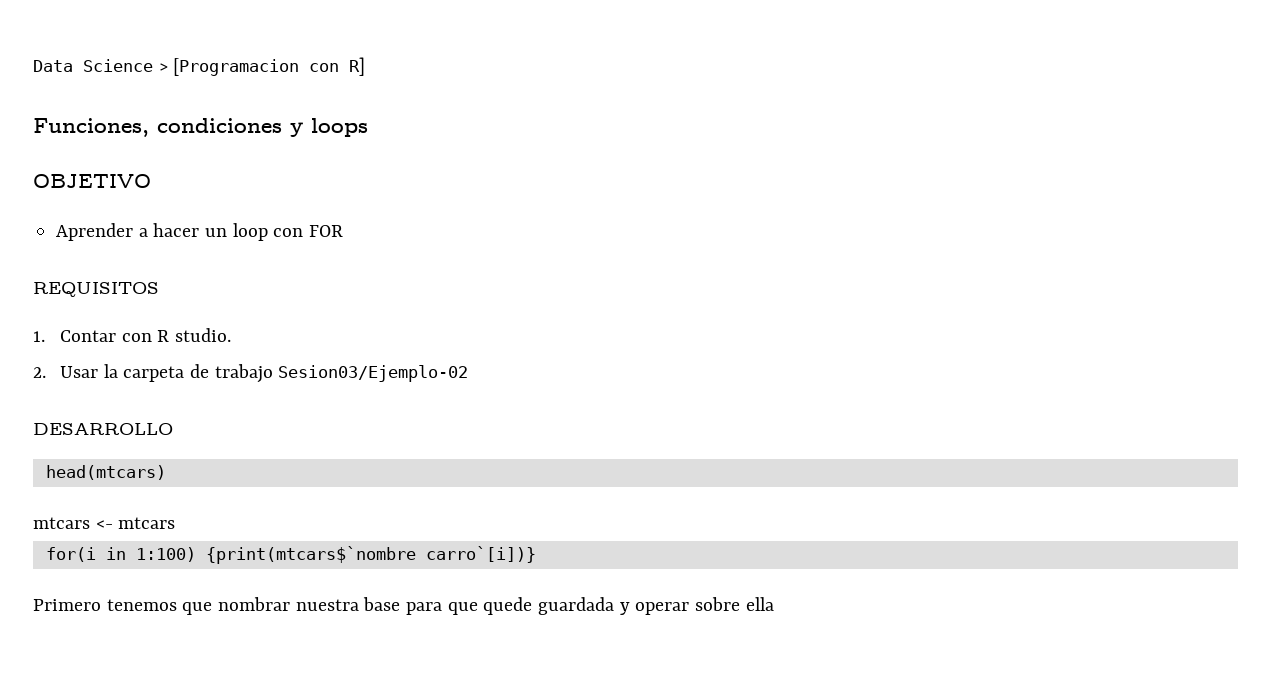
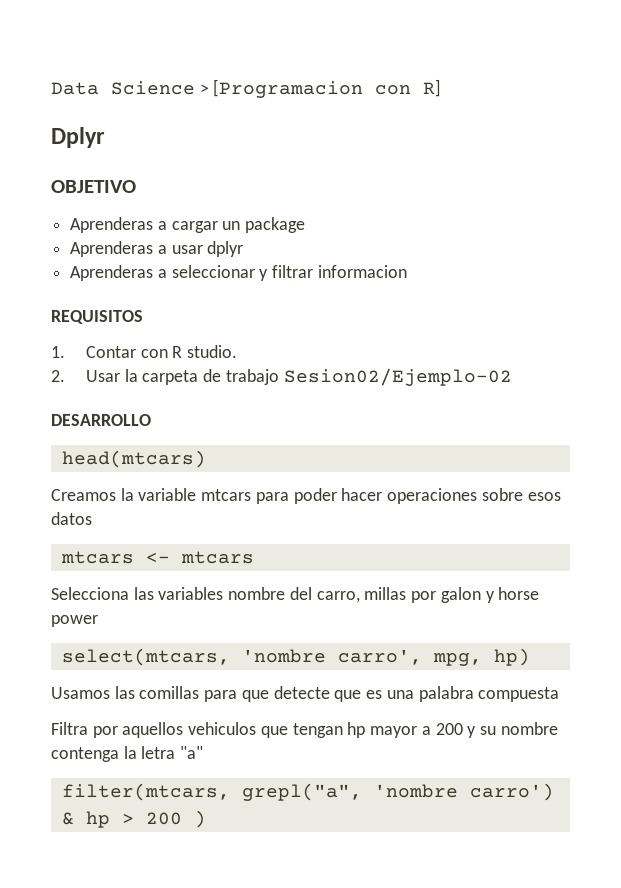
[33,118,368,137] [33,174,151,188] [56,223,344,241] Funciones, condiciones y loops // OBJETIVO // Aprender a hacer un loop con FOR -> [51,127,105,148] [51,180,136,193] [70,217,306,233] [70,241,244,257] [70,265,407,281] Dplyr // OBJETIVO // Aprenderas a cargar un package // Aprenderas a usar dplyr // Aprenderas a seleccionar y filtrar informacion
[278,365,469,382] Sesion03/Ejemplo-02 -> [283,368,512,386] Sesion02/Ejemplo-02
[33,517,176,529] [45,546,536,564] [33,597,774,615] mtcars <- mtcars // for(i in 1:100) {print(mtcars$`nombre carro`[i])} // Primero tenemos que nombrar nuestra base para que quede guardada y operar sobre ella -> [51,488,561,504] [51,512,92,525] [60,551,254,564] [51,587,540,603] [51,615,98,627] [61,648,530,666] [51,686,560,702] [51,722,558,738] [51,746,204,762] [61,783,554,801] [61,810,206,828] Creamos la variable mtcars para poder hacer operaciones sobre esos datos // mtcars <- mtcars // Selecciona las variables nombre del carro, millas por galon y horse power // select(mtcars, 'nombre carro', mpg, hp) // Usamos las comillas para que detecte que es una palabra compuesta // Filtra por aquellos vehiculos que tengan hp mayor a 200 y su nombre contenga la letra "a" // filter(mtcars, grepl("a", 'nombre carro') & hp > 200 )

